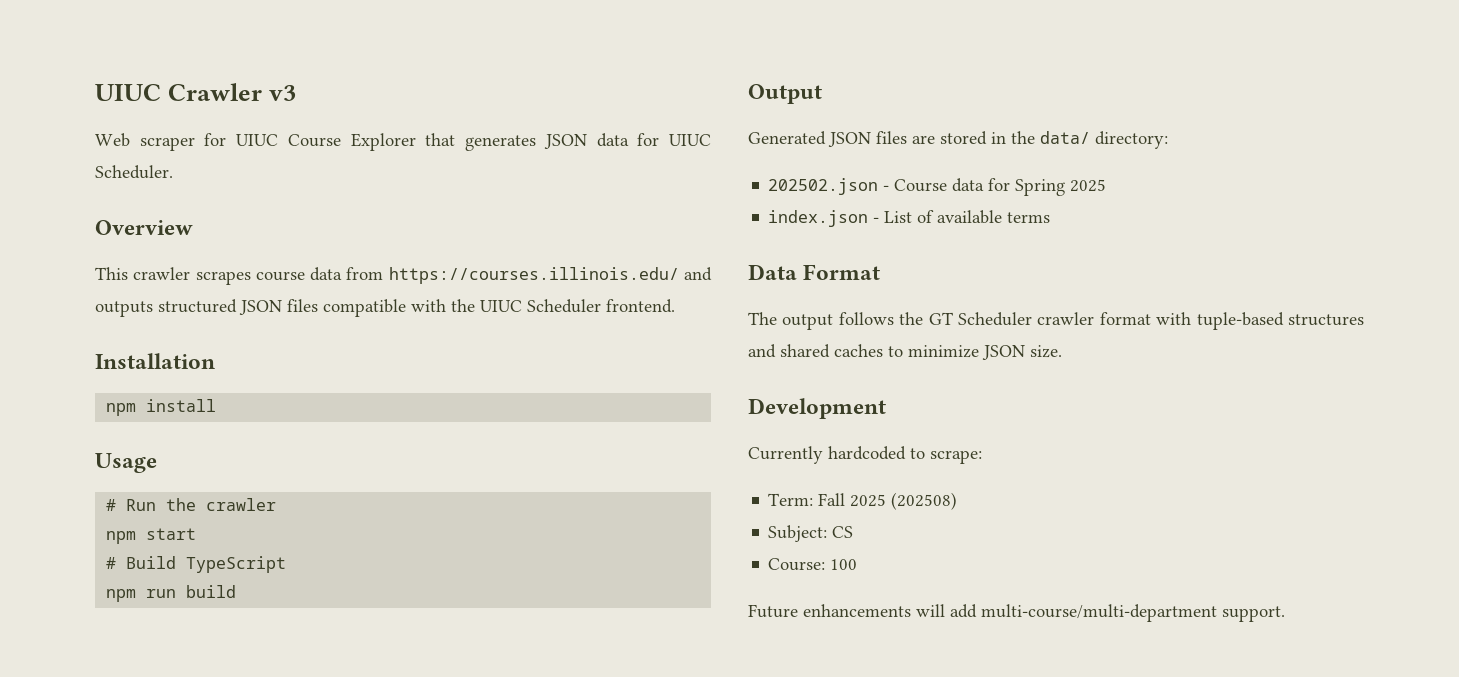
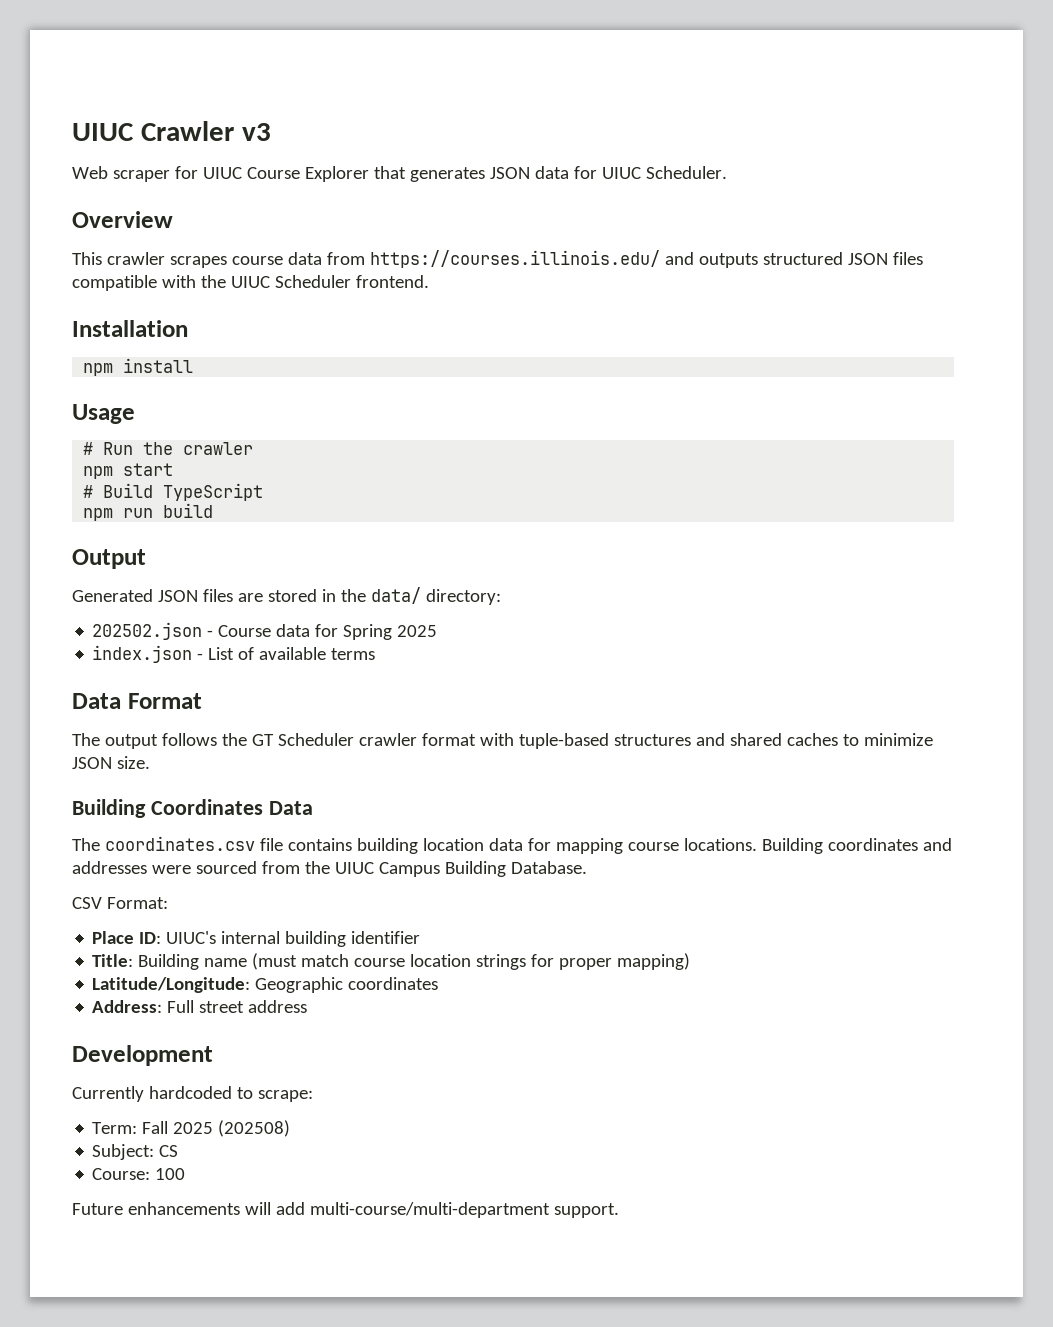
(1062, 351) none -> [72,799,313,818] [72,836,952,854] [72,861,587,877] [72,897,168,909] [92,931,421,947] [92,953,691,970] [92,977,439,993] [92,1000,308,1013] // Building Coordinates Data // The coordinates.csv file contains building location data for mapping course locations. Building coordinates and addresses were sourced from the UIUC Campus Building Database. // CSV Format: // Place ID: UIUC's internal building identifier // Title: Building name (must match course location strings for proper mapping) // Latitude/Longitude: Geographic coordinates // Address: Full street address

